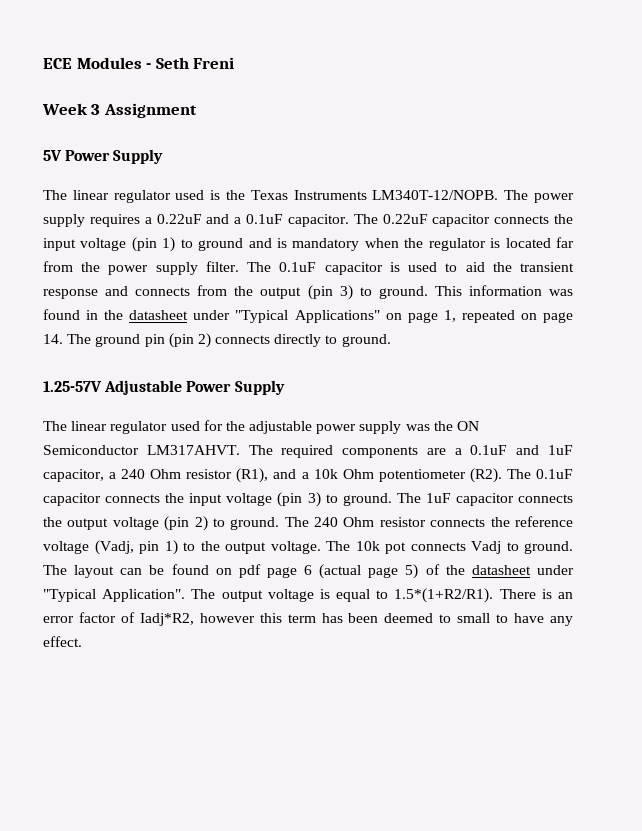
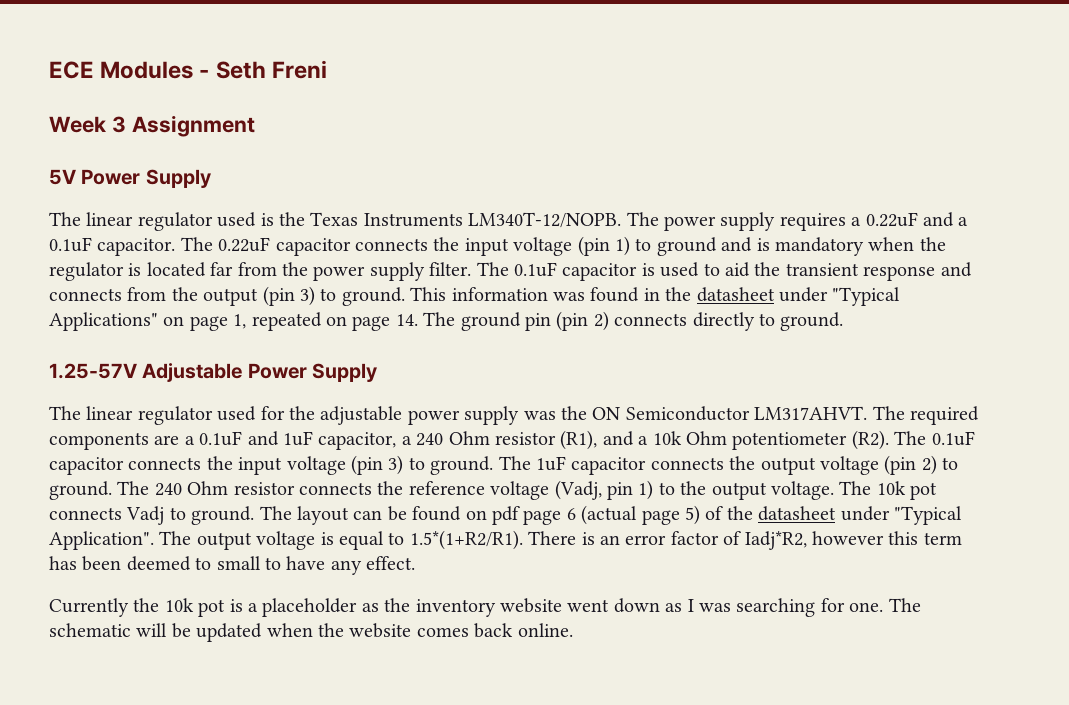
(82, 641) none -> [49,598,921,617] [49,623,573,642] // Currently the 10k pot is a placeholder as the inventory website went down as I was searching for one. The schematic will be updated when the website comes back online.

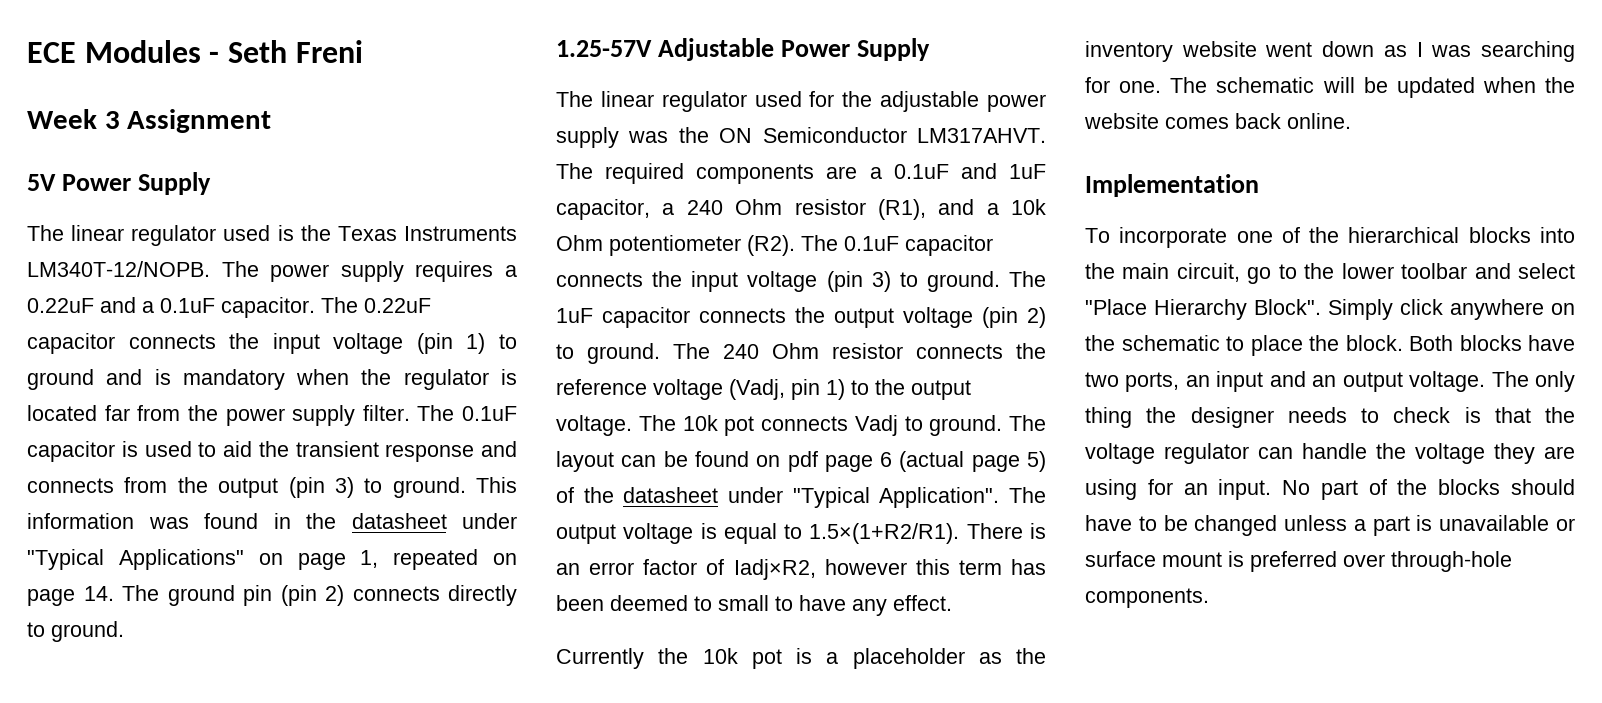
[409,530,523,550] 1.5*(1+R2/R1). -> [809,523,960,544] 1.5×(1+R2/R1).
[744,531,807,550] Iadj*R2, -> [733,559,816,580] Iadj×R2,
(573, 630) none -> [1085,174,1259,197] [1085,227,1575,248] [1085,263,1575,284] [1085,299,1575,320] [1085,335,1575,356] [1085,371,1575,392] [1085,407,1575,428] [1085,443,1575,464] [1085,479,1575,500] [1085,515,1575,536] [1085,551,1512,572] [1085,588,1209,608] // Implementation // To incorporate one of the hierarchical blocks into the main circuit, go to the lower toolbar and select "Place Hierarchy Block". Simply click anywhere on the schematic to place the block. Both blocks have two ports, an input and an output voltage. The only thing the designer needs to check is that the voltage regulator can handle the voltage they are using for an input. No part of the blocks should have to be changed unless a part is unavailable or surface mount is preferred over through-hole components.

